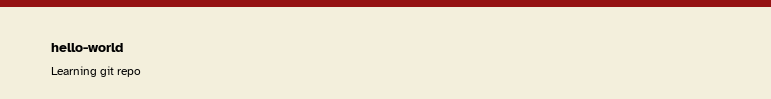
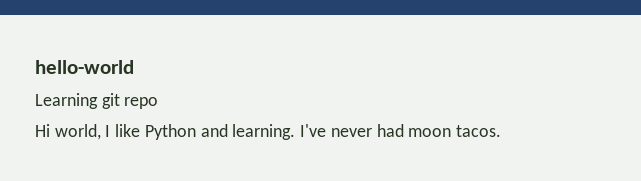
(142, 73) none -> [35,124,501,140] // Hi world, I like Python and learning. I've never had moon tacos.

